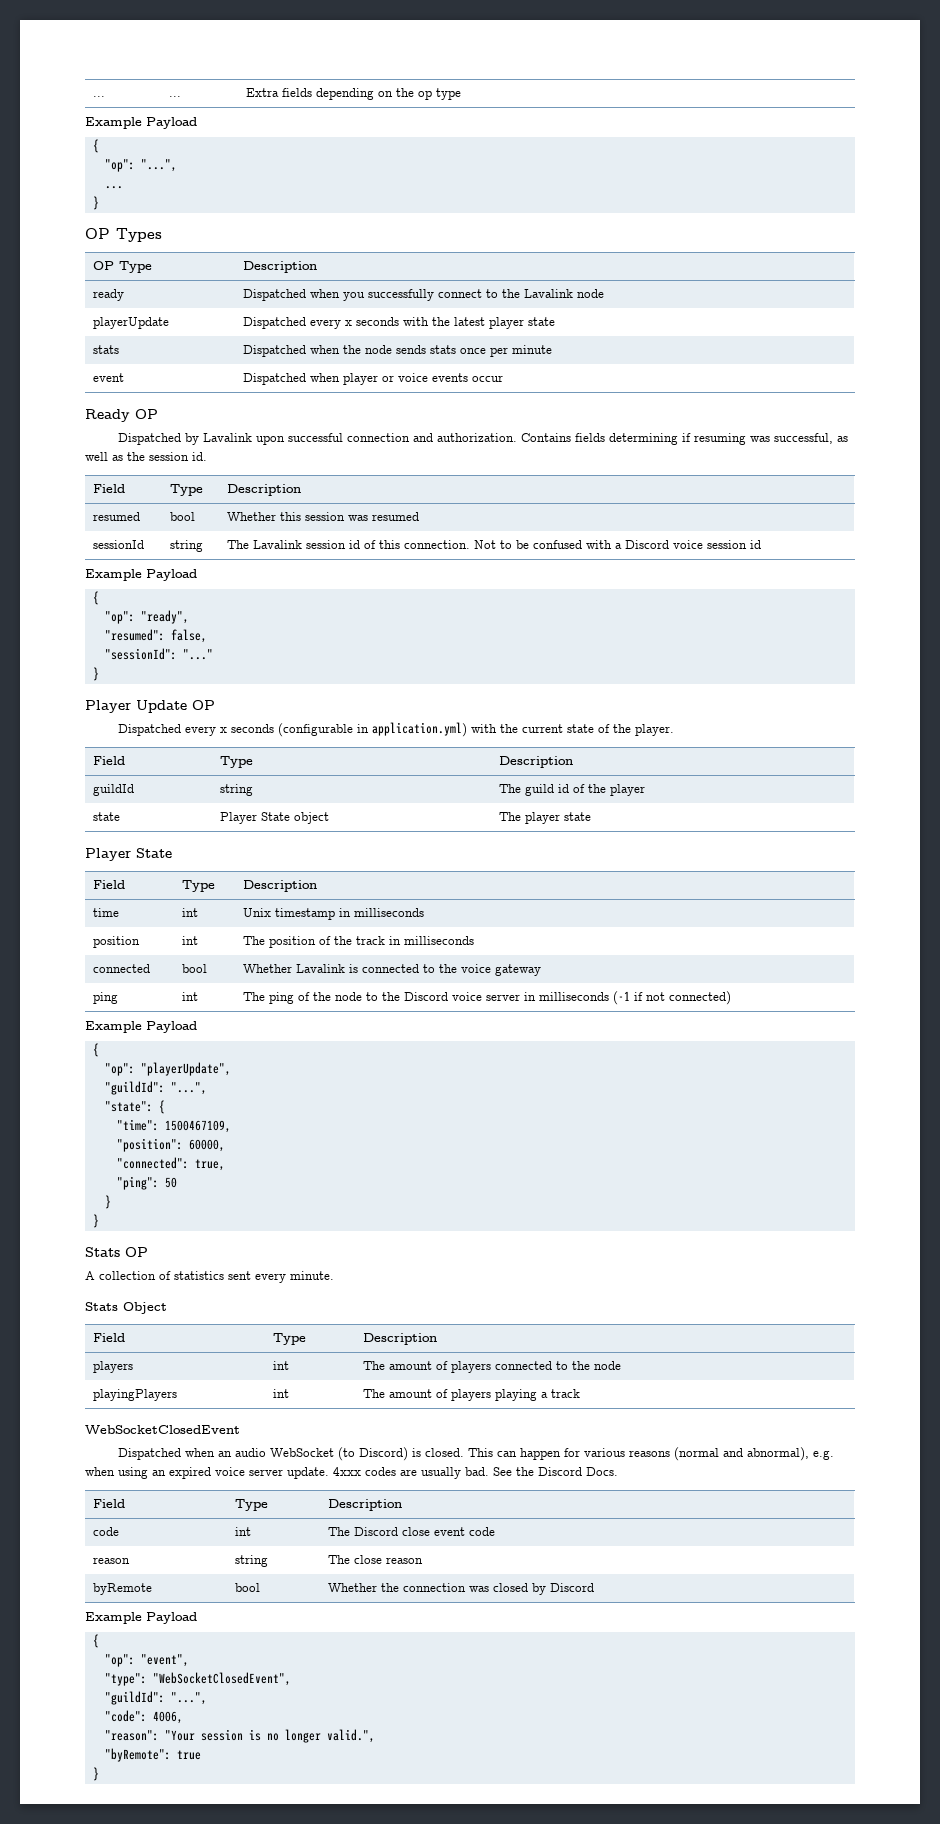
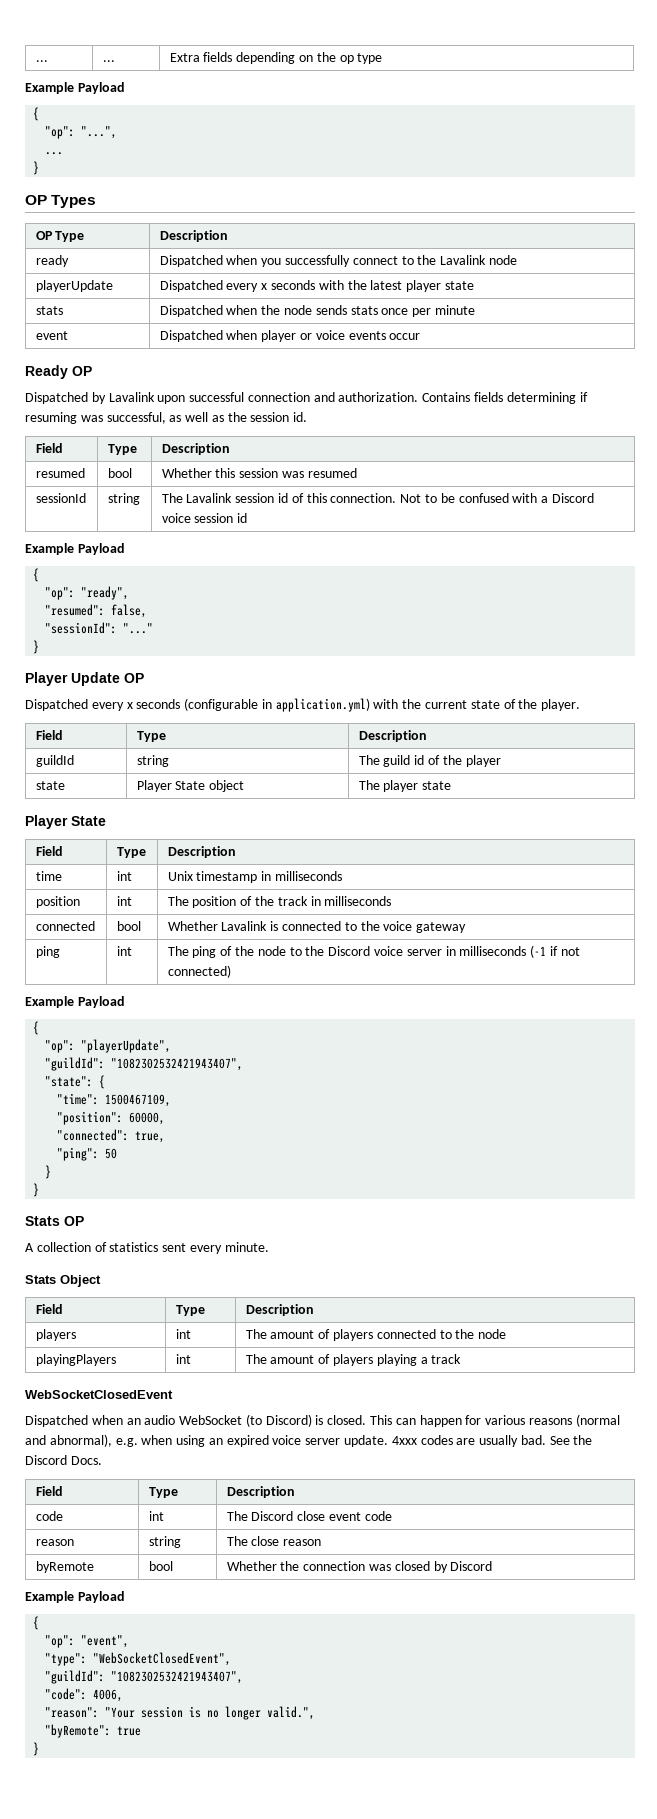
[170,1082,207,1095] "...", -> [111,1058,244,1071] "1082302532421943407",
[170,1692,207,1705] "...", -> [111,1671,244,1684] "1082302532421943407",

